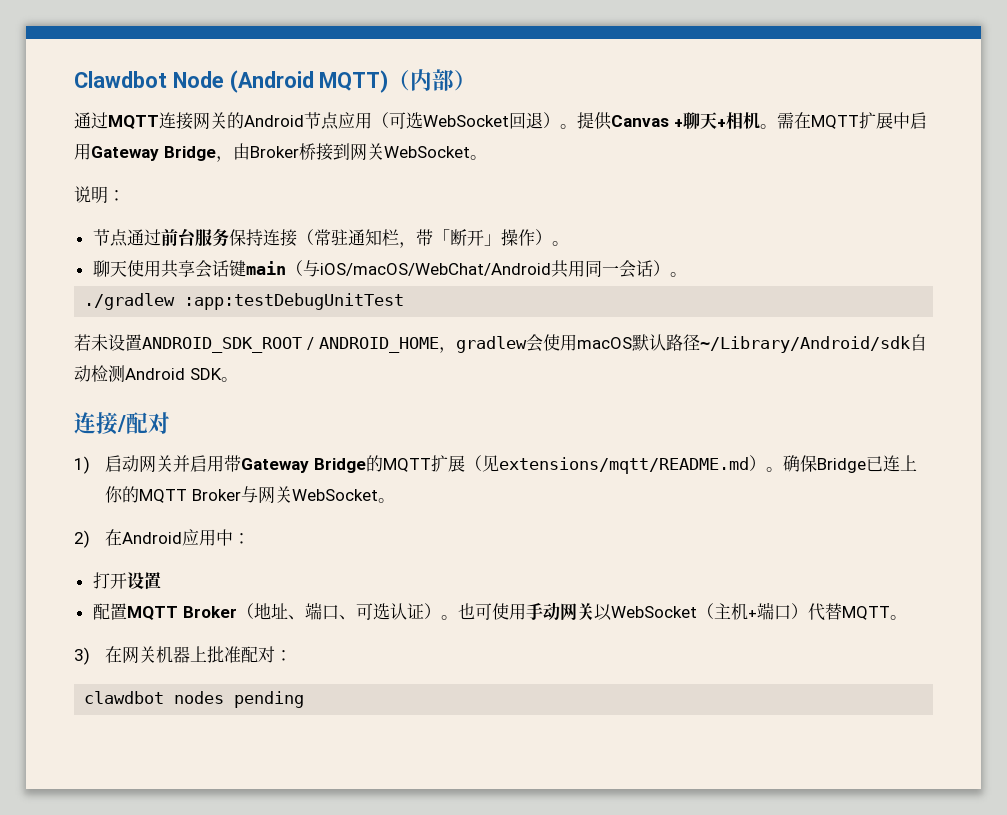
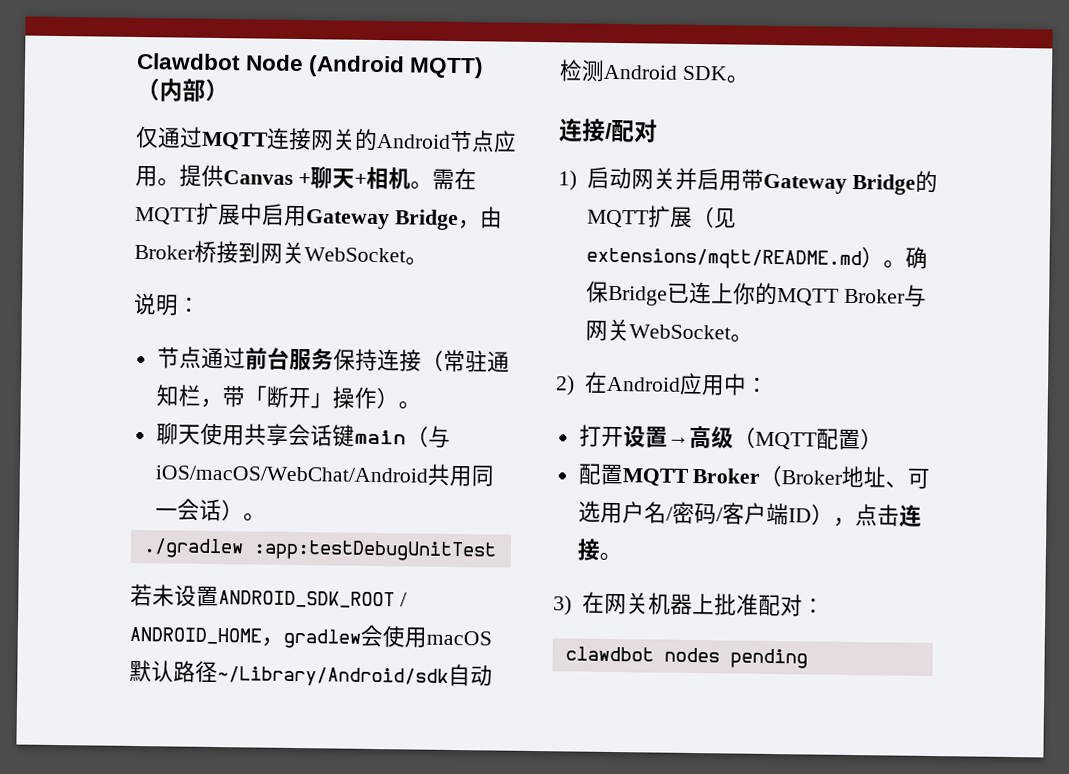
(477, 80) none -> [135,125,159,149] 仅
[372,112,560,129] （可选WebSocket回退） -> (158, 176) none
(161, 580) none -> [666,425,883,451] →高级（MQTT配置）
[253,602,890,621] 地址、端口、可选认证）。也可使用手动网关以WebSocket（主机+端口）代替MQTT -> [781,465,932,489] [577,500,922,528] [576,538,601,561] Broker地址、可选用户名/密码/客户端ID），点击连接

